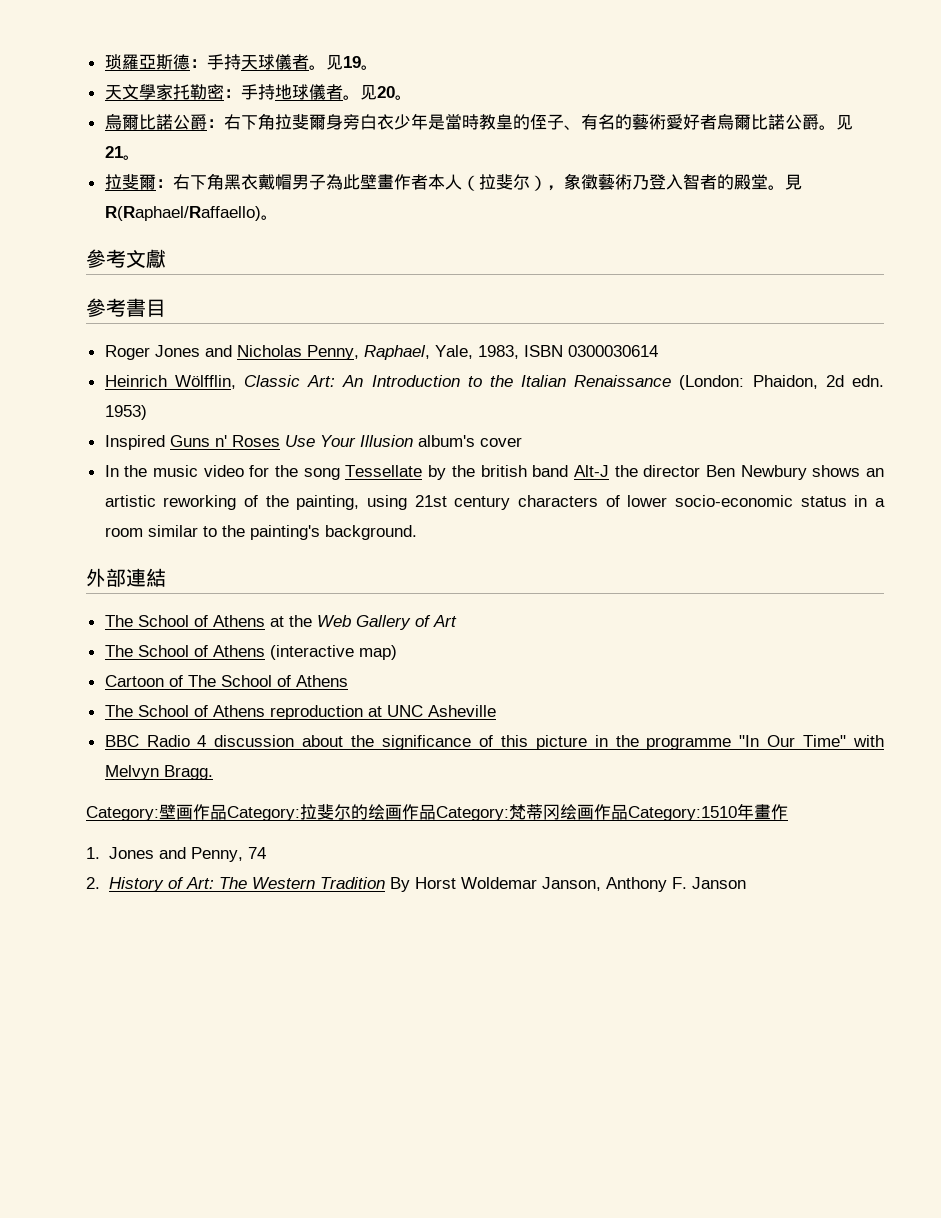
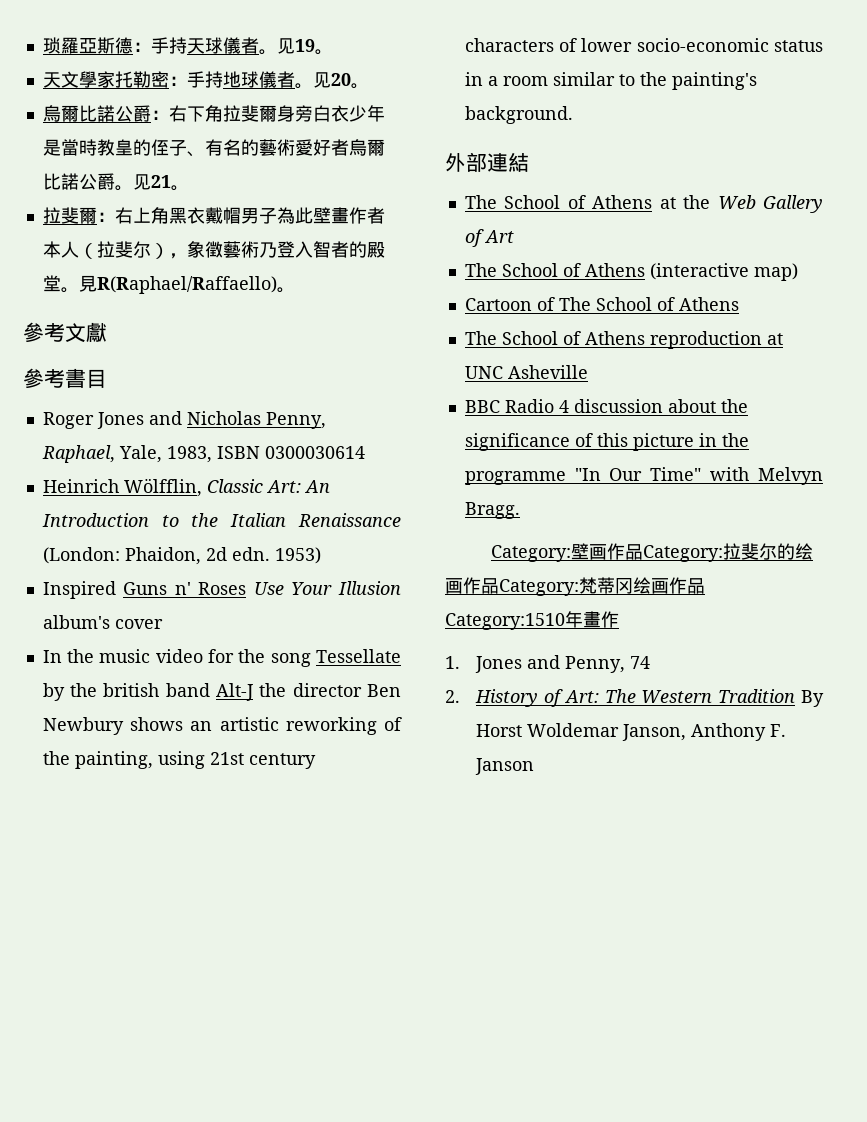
[189,175,207,190] 下 -> [132,207,151,223] 上

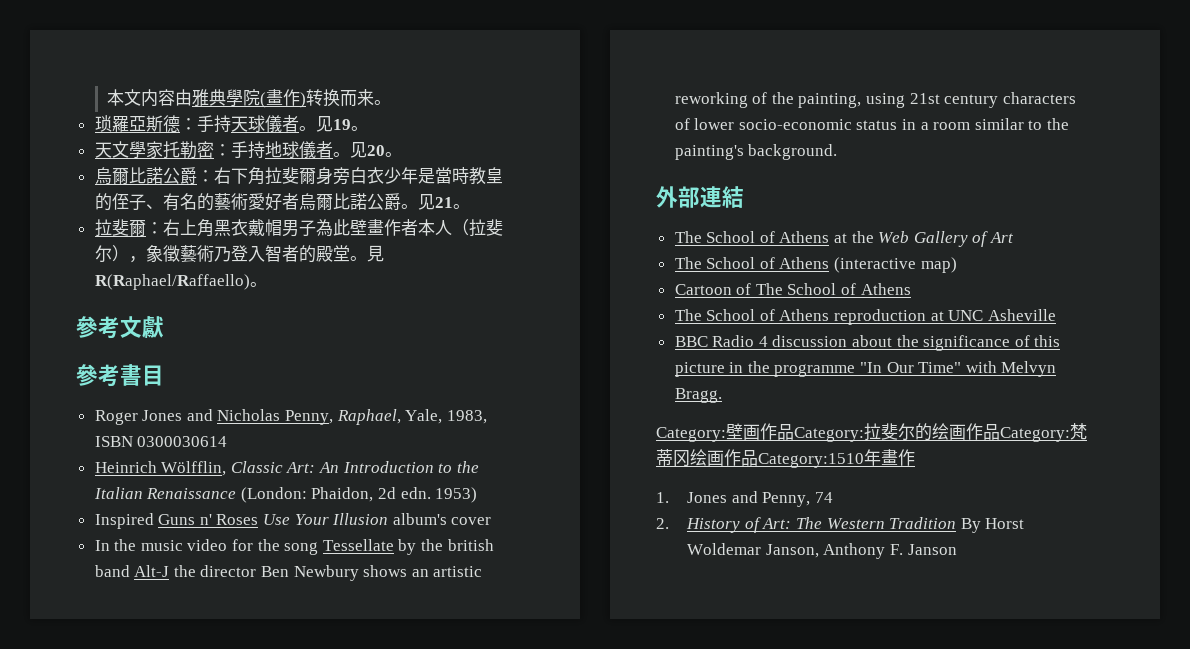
(42, 45) none -> [107,89,392,108] 本文内容由雅典學院(畫作)转换而来。 //

